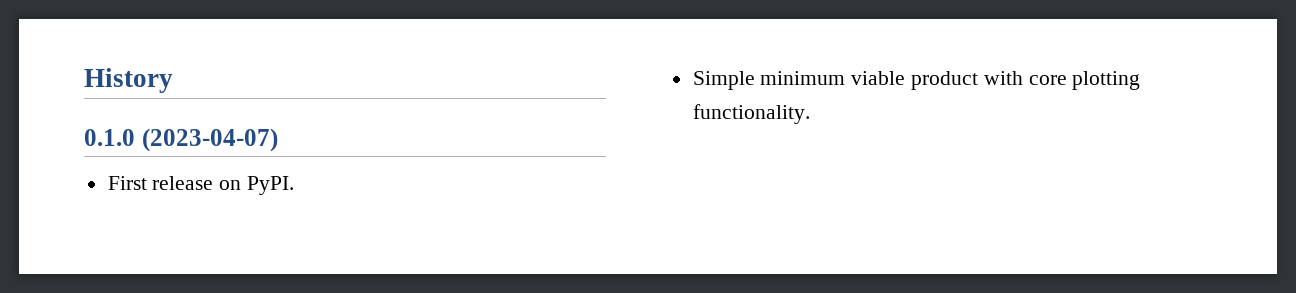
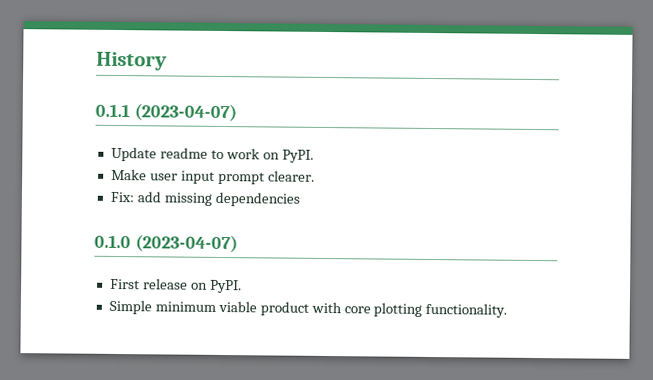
(173, 80) none -> [95,103,237,122] [110,146,314,163] [110,168,315,185] [109,191,300,207] // 0.1.1 (2023-04-07) // Update readme to work on PyPI. // Make user input prompt clearer. // Fix: add missing dependencies

